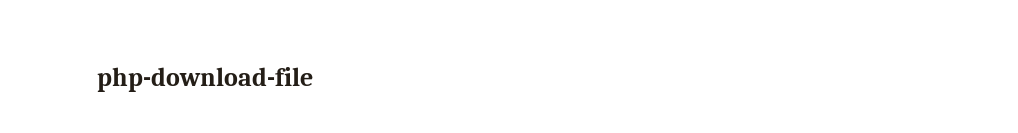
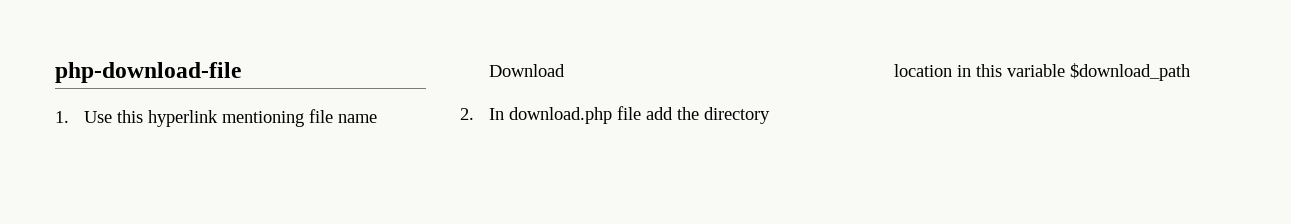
(313, 79) none -> [55,109,378,127] [489,64,566,77] [460,106,771,124] [894,63,1191,81] // 1. Use this hyperlink mentioning file name Download // 2. In download.php file add the directory location in this variable $download_path

